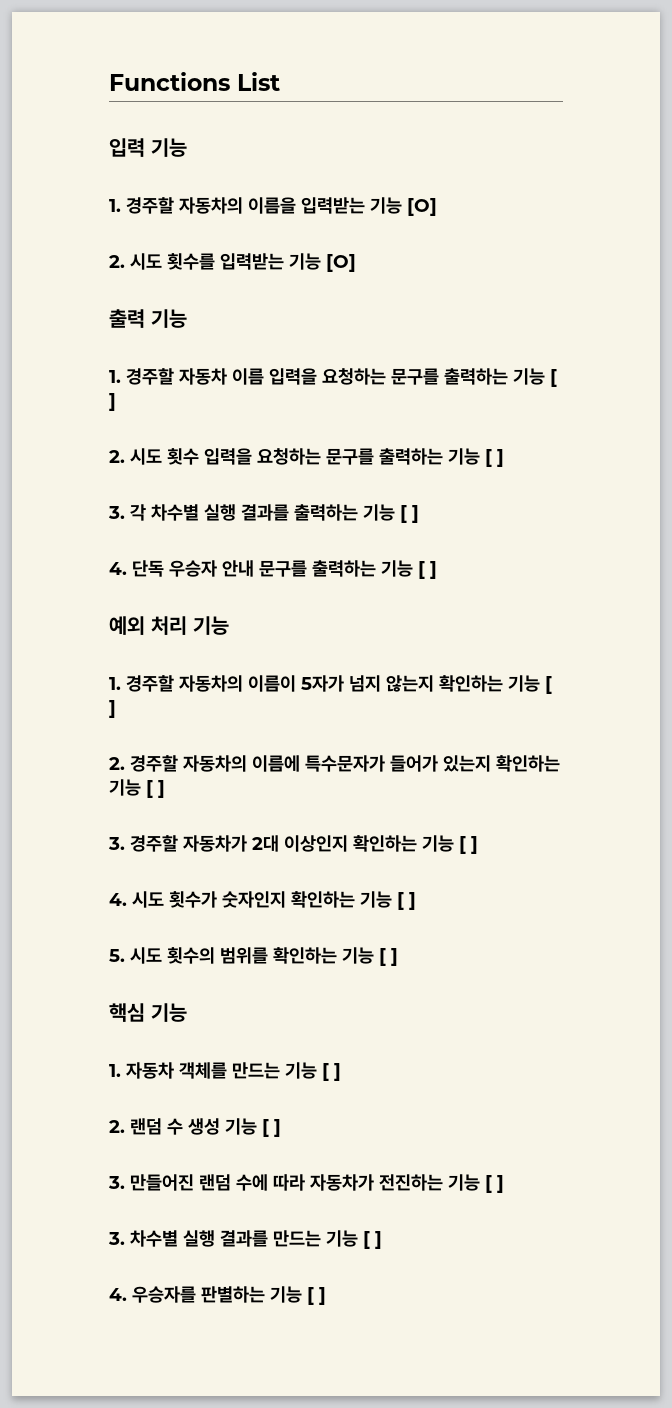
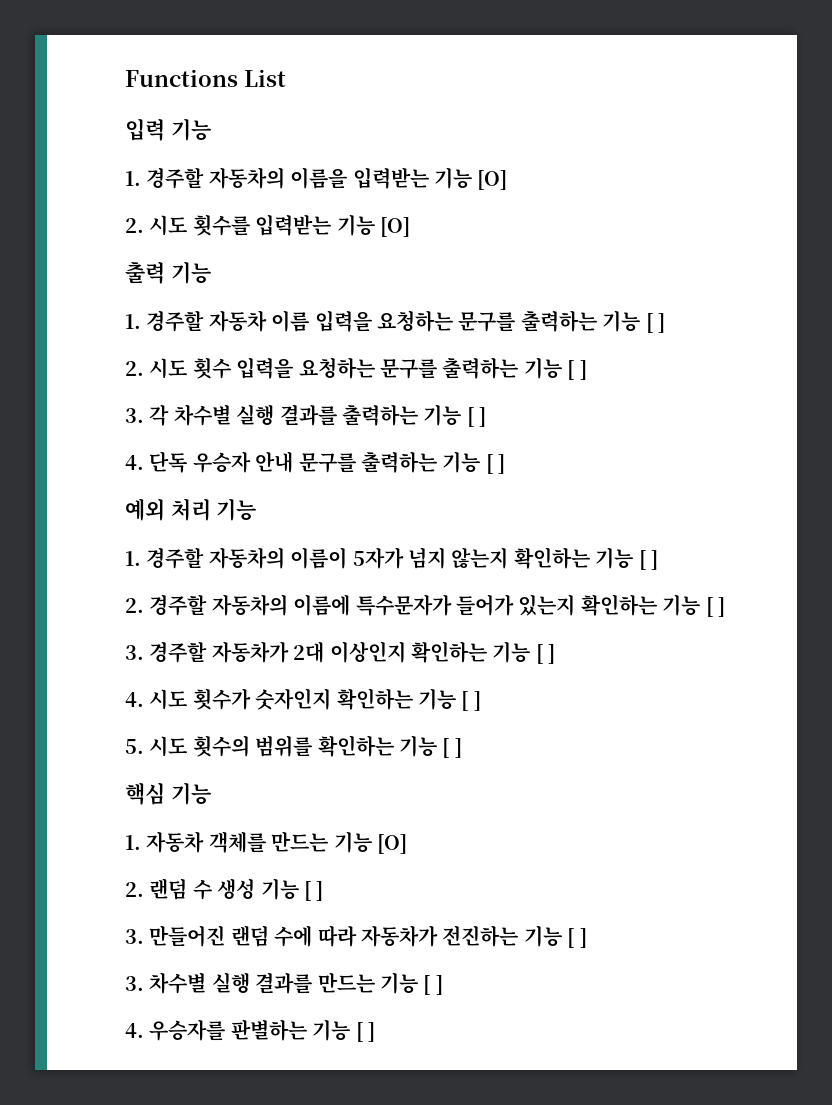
[322,1063,341,1081] [ ] -> [377,834,407,854] [O]

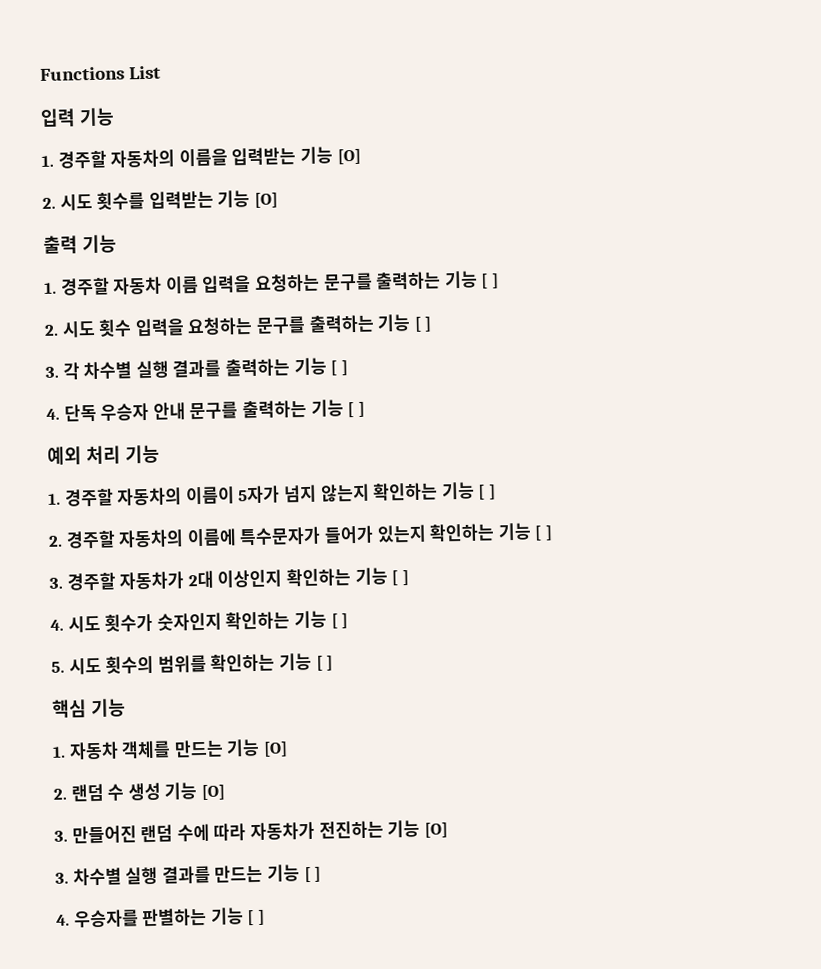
[304,881,324,901] [ ] -> [200,784,225,801] [O]
[567,928,587,948] [ ] -> [423,822,448,838] [O]

